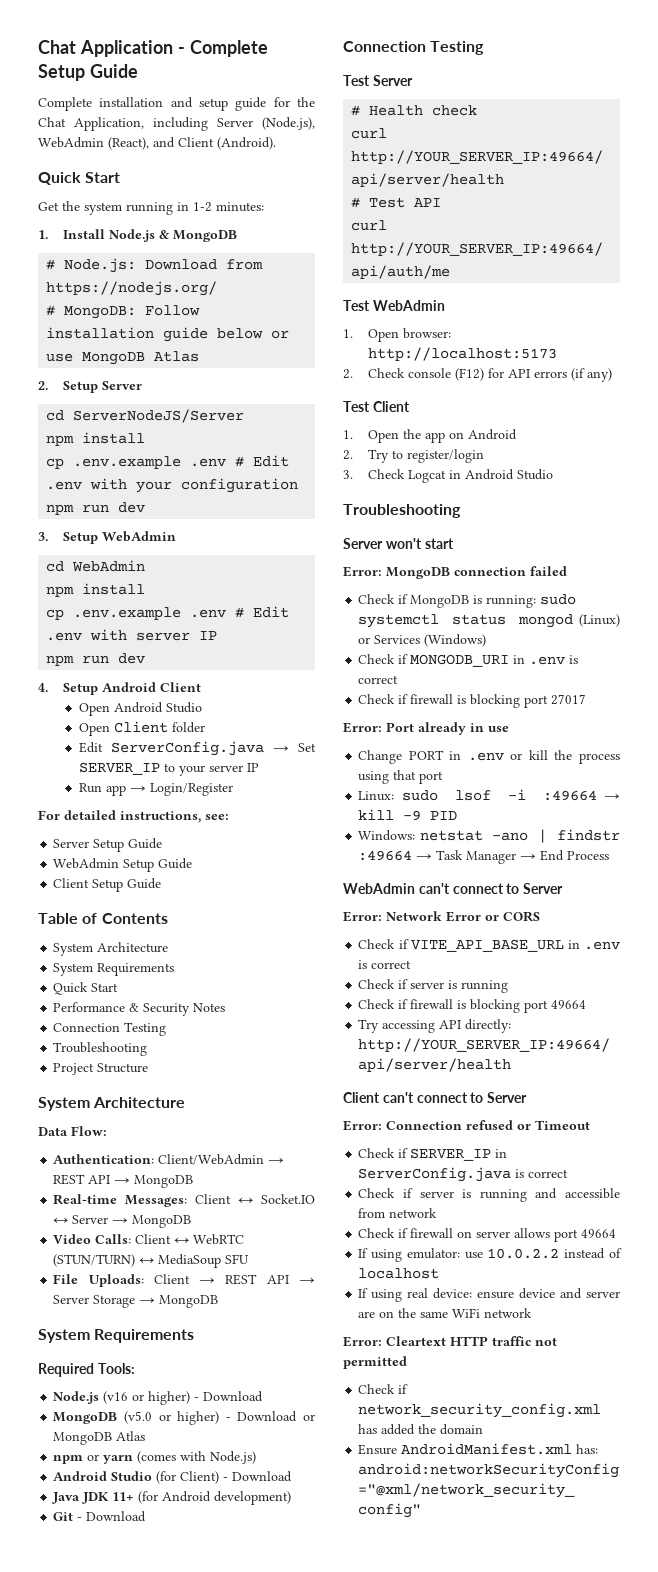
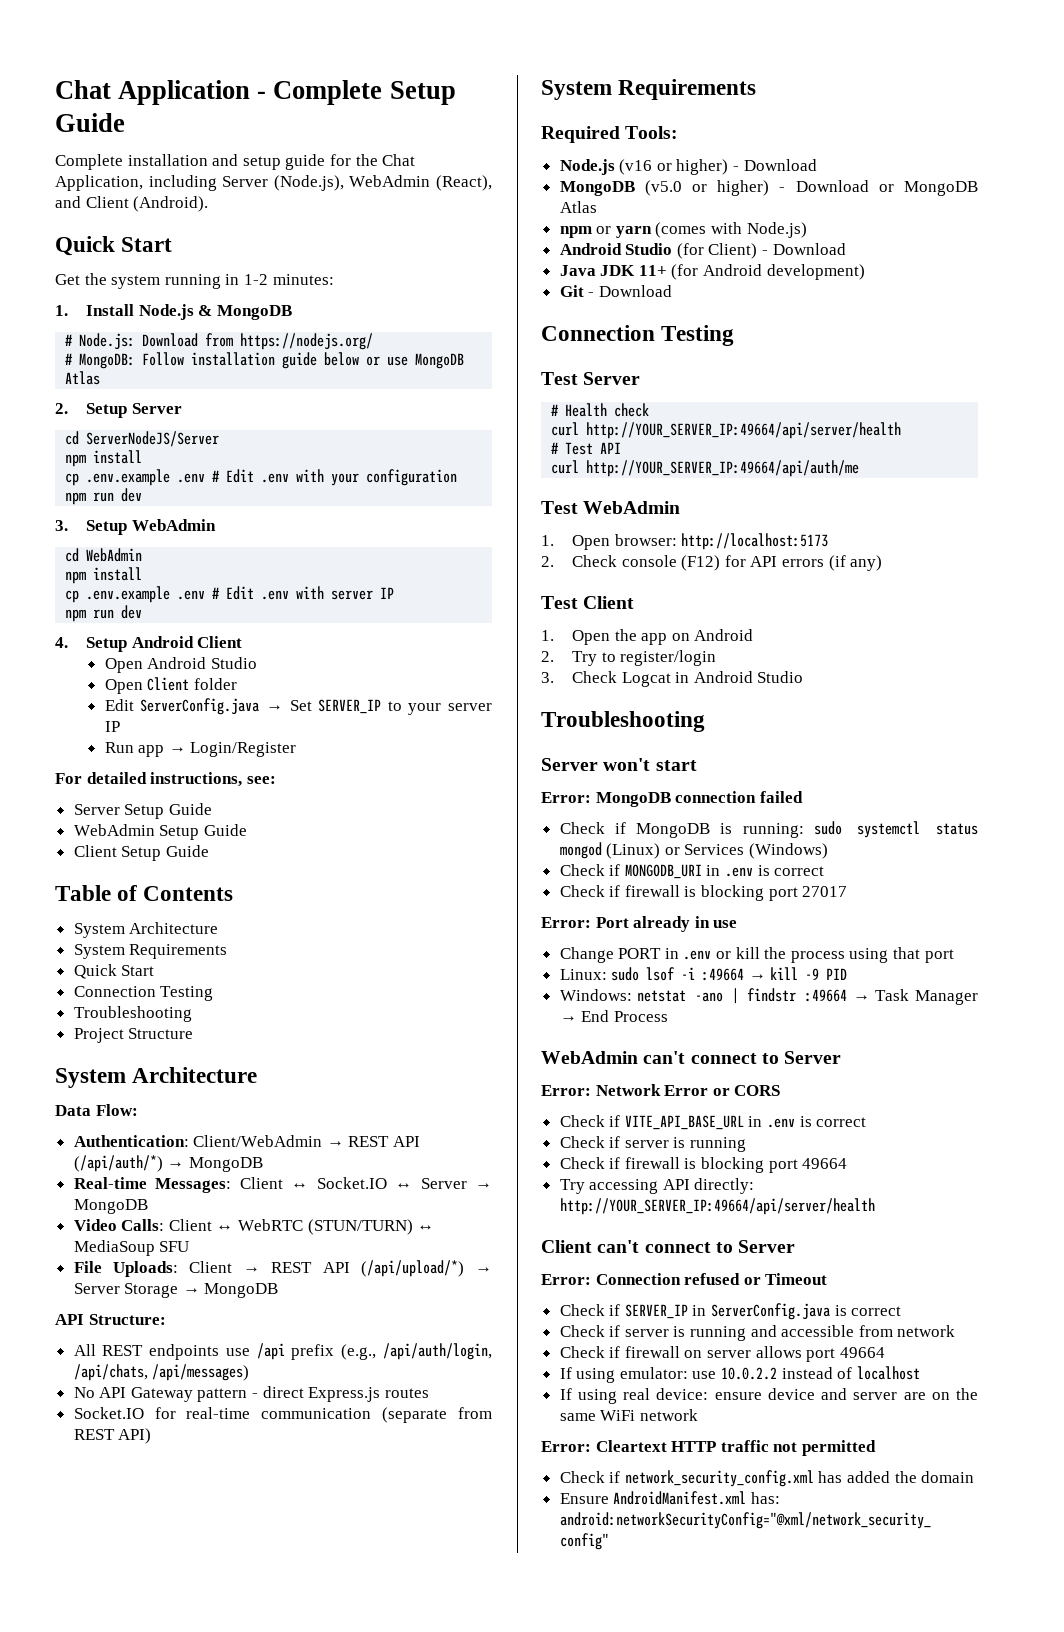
[53,1002,226,1016] // Performance & Security Notes -> (155, 970) none
(111, 1179) none -> [73,1155,163,1172] (/api/auth/*)
(289, 1279) none -> [360,1260,464,1277] (/api/upload/*)
(219, 1301) none -> [55,1314,166,1325] [73,1343,493,1360] [73,1364,250,1381] [73,1386,429,1402] [73,1407,493,1423] [73,1428,152,1444] // API Structure: // All REST endpoints use /api prefix (e.g., /api/auth/login, /api/chats, /api/messages) // No API Gateway pattern - direct Express.js routes // Socket.IO for real-time communication (separate from REST API)

